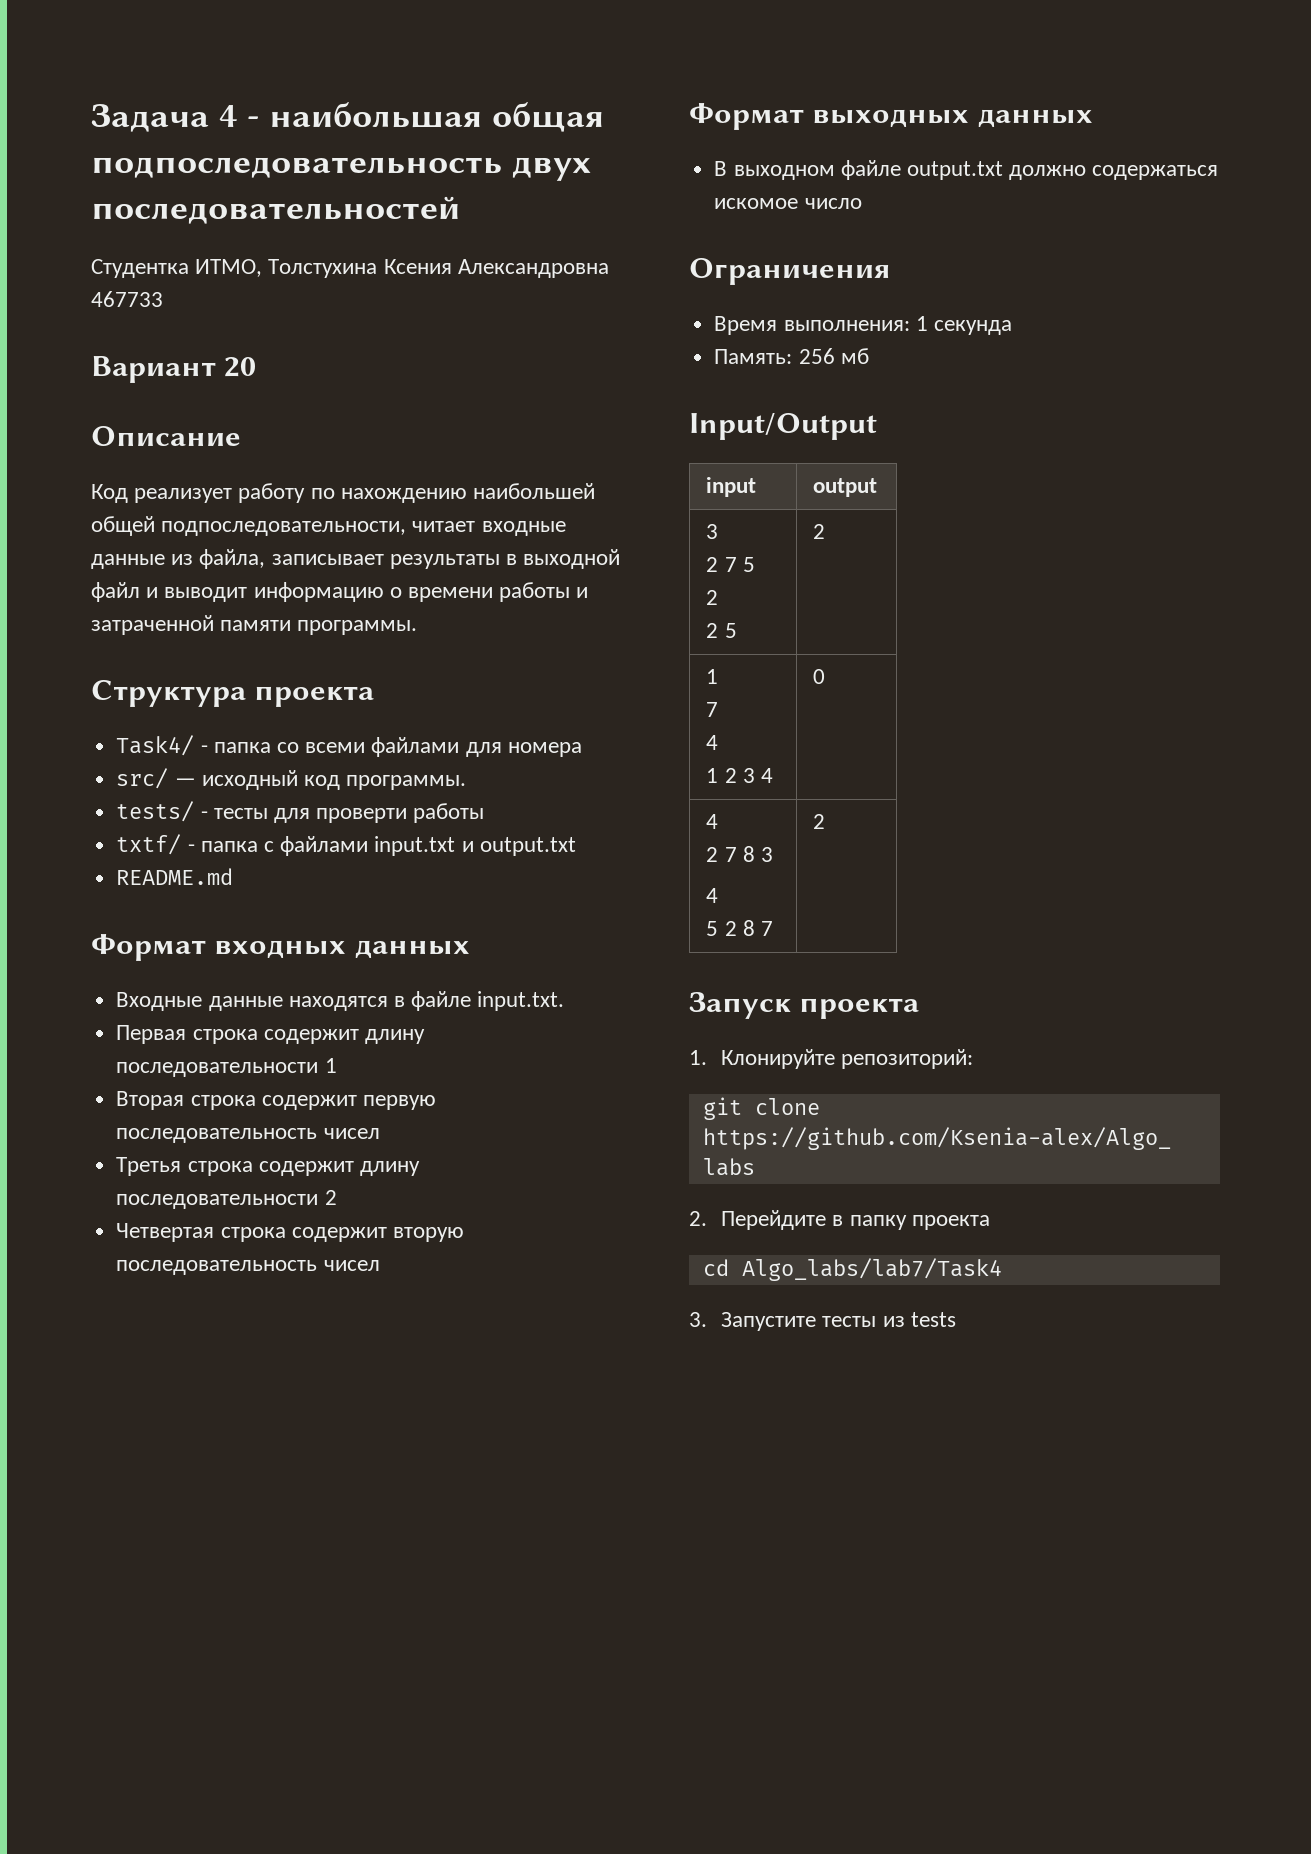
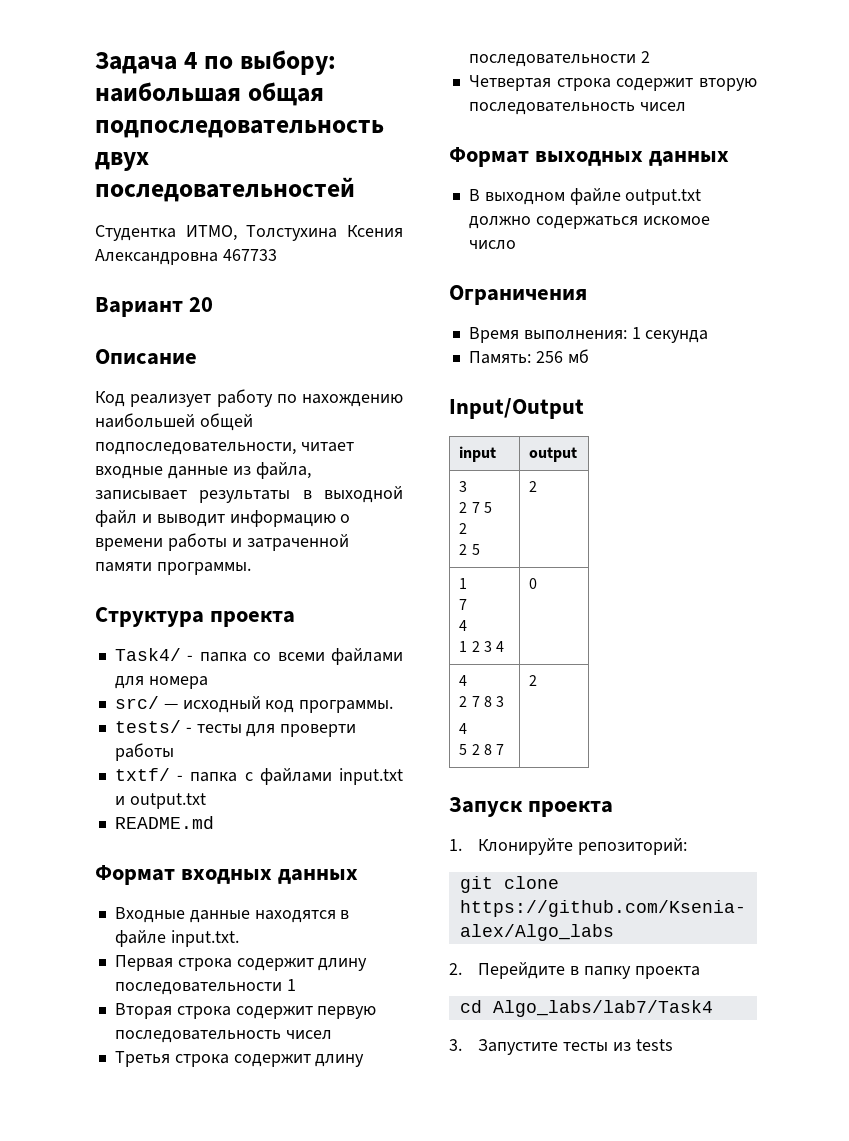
[247,116,260,127] - -> [203,50,336,75] по выбору:

